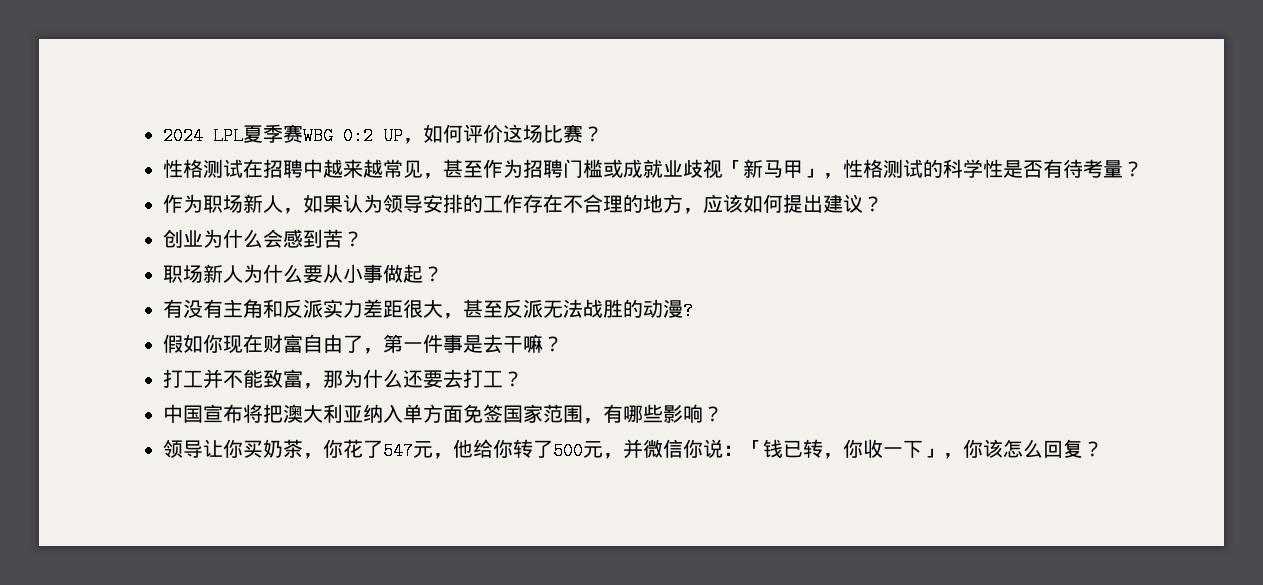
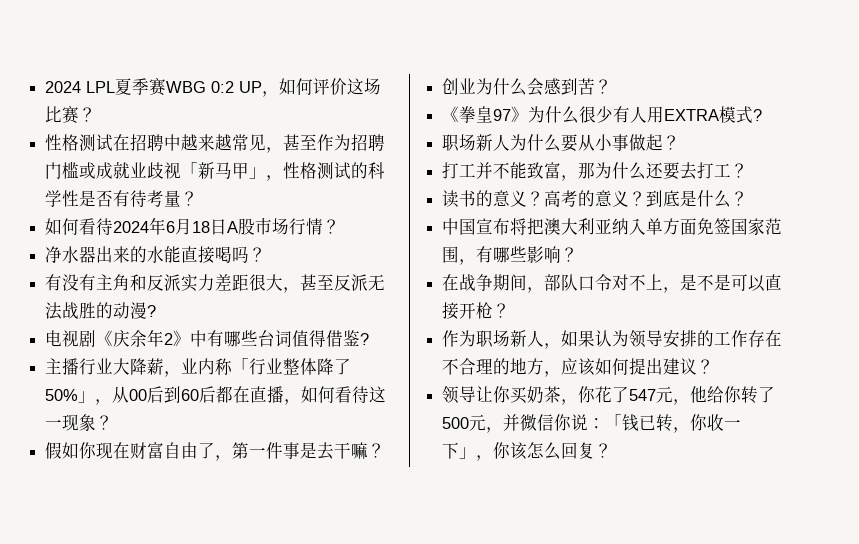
(1143, 169) none -> [45,217,341,235] [45,246,267,264] [45,274,386,293] [45,302,157,320] [45,329,370,347] [45,358,352,377] [45,386,387,405] [45,414,114,431] [45,442,386,461] [442,78,613,96] [442,106,763,124] [442,134,681,152] [442,162,749,181] [442,190,749,208] [442,218,783,236] [442,246,579,265] [442,274,783,293] [442,302,511,320] // 如何看待2024年6月18日A股市场行情？ // 净水器出来的水能直接喝吗？ // 有没有主角和反派实力差距很大，甚至反派无法战胜的动漫? // 电视剧《庆余年2》中有哪些台词值得借鉴? // 主播行业大降薪，业内称「行业整体降了50%」，从00后到60后都在直播，如何看待这一现象？ // 假如你现在财富自由了，第一件事是去干嘛？ // 创业为什么会感到苦？ // 《拳皇97》为什么很少有人用EXTRA模式? // 职场新人为什么要从小事做起？ // 打工并不能致富，那为什么还要去打工？ // 读书的意义？高考的意义？到底是什么？ // 中国宣布将把澳大利亚纳入单方面免签国家范围，有哪些影响？ // 在战争期间，部队口令对不上，是不是可以直接开枪？
[163,229,363,248] [163,264,443,283] [163,299,693,320] [163,334,563,354] [163,369,523,389] [163,404,723,424] // 创业为什么会感到苦？ // 职场新人为什么要从小事做起？ // 有没有主角和反派实力差距很大，甚至反派无法战胜的动漫? // 假如你现在财富自由了，第一件事是去干嘛？ // 打工并不能致富，那为什么还要去打工？ // 中国宣布将把澳大利亚纳入单方面免签国家范围，有哪些影响？ -> (715, 366) none

